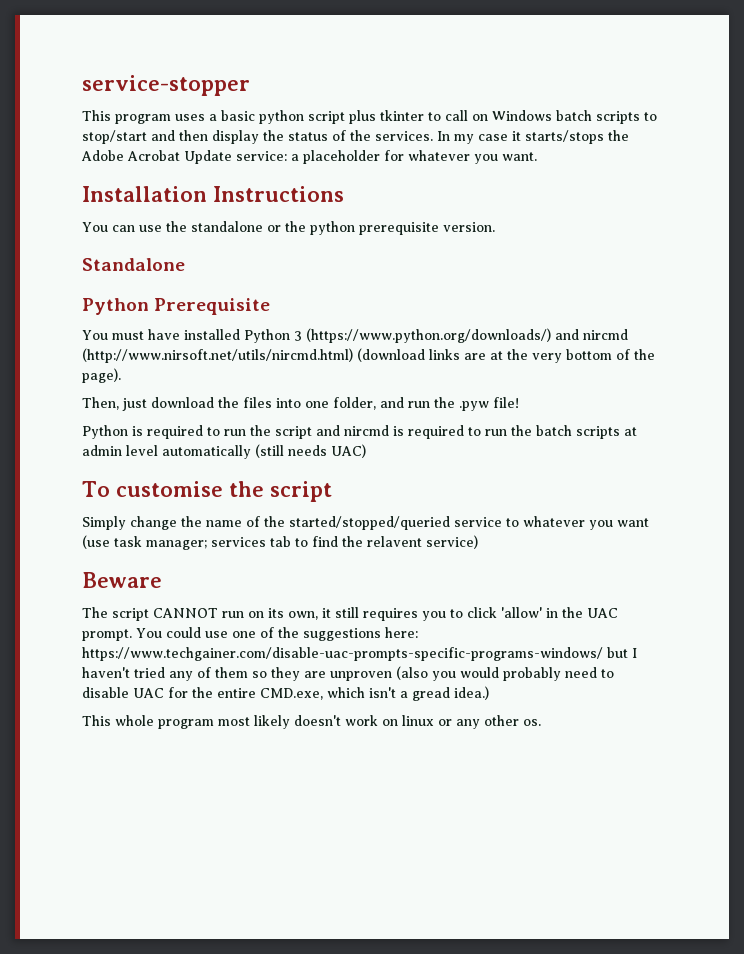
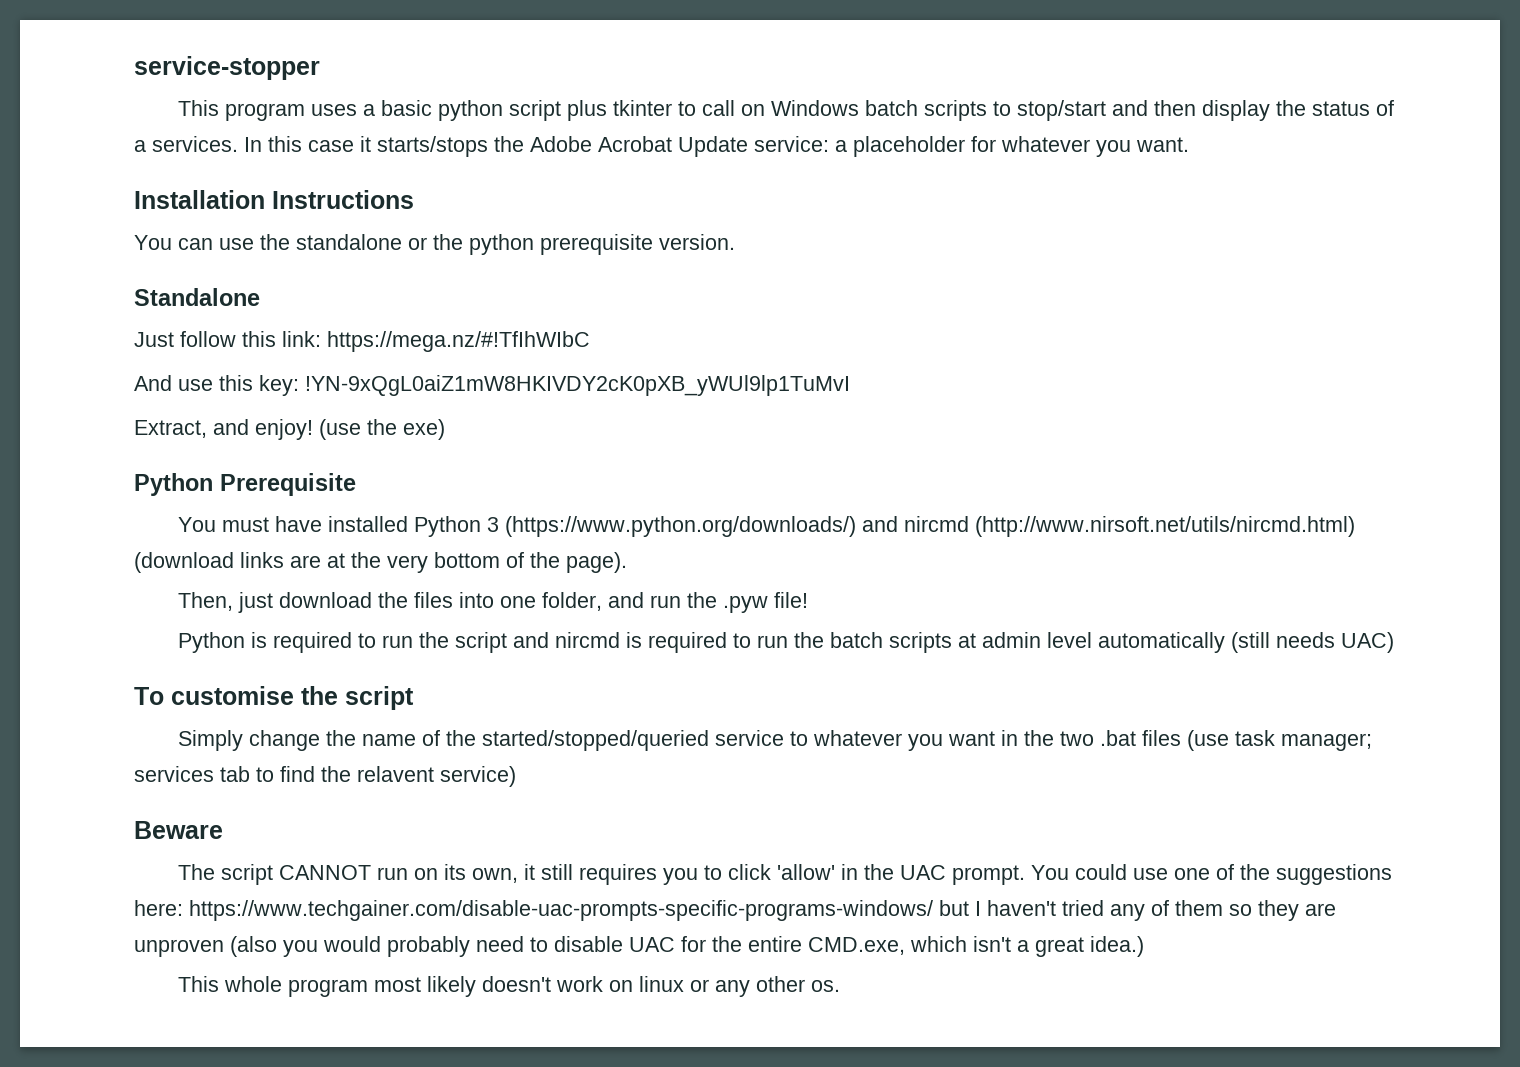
[350,130,371,141] the -> [134,140,146,152] a
[454,134,474,144] my -> [268,136,302,152] this
(185, 264) none -> [134,331,590,352] [134,375,850,396] [134,419,445,440] // Just follow this link: https://mega.nz/#!TfIhWIbC // And use this key: !YN-9xQgL0aiZ1mW8HKIVDY2cK0pXB_yWUl9lp1TuMvI // Extract, and enjoy! (use the exe)
(649, 522) none -> [1001,730,1182,746] in the two .bat files
[412,687,450,701] gread -> [1035,937,1084,957] great

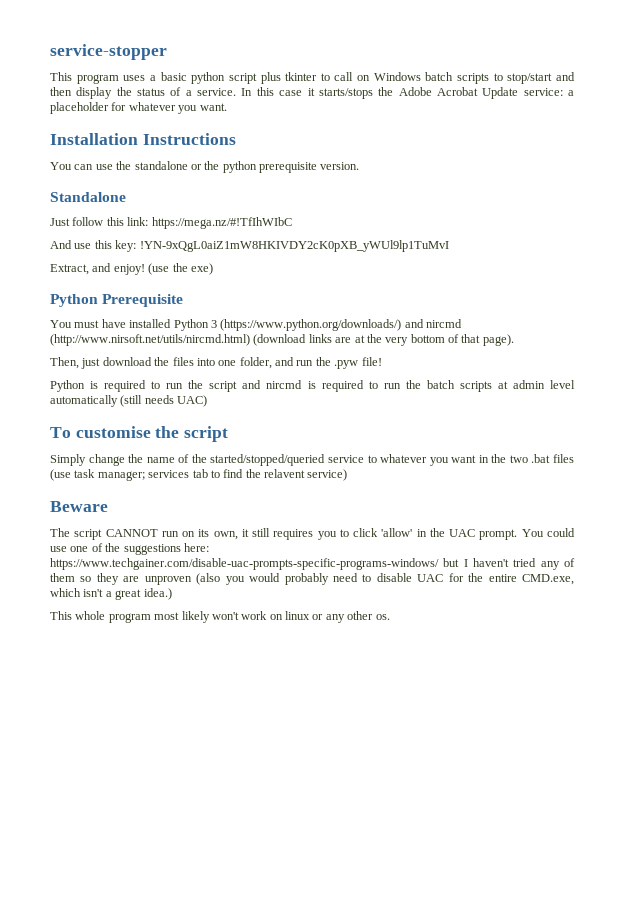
[152,136,238,152] services. -> [197,88,237,96] service.
[530,552,560,568] the -> [461,334,481,343] that
[482,976,552,992] doesn't -> [211,612,239,620] won't

